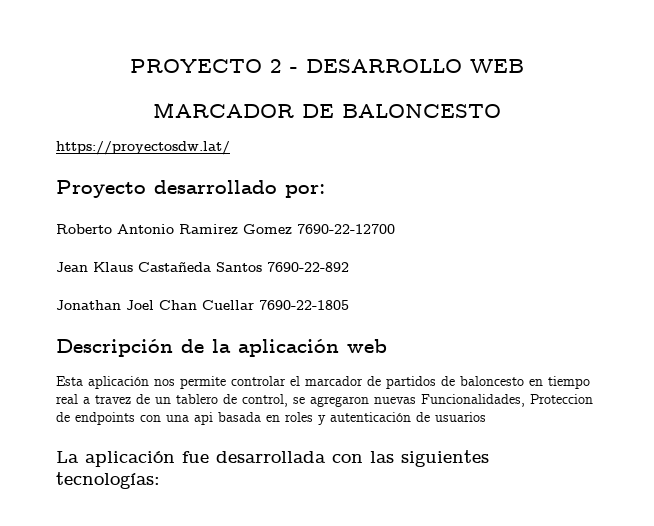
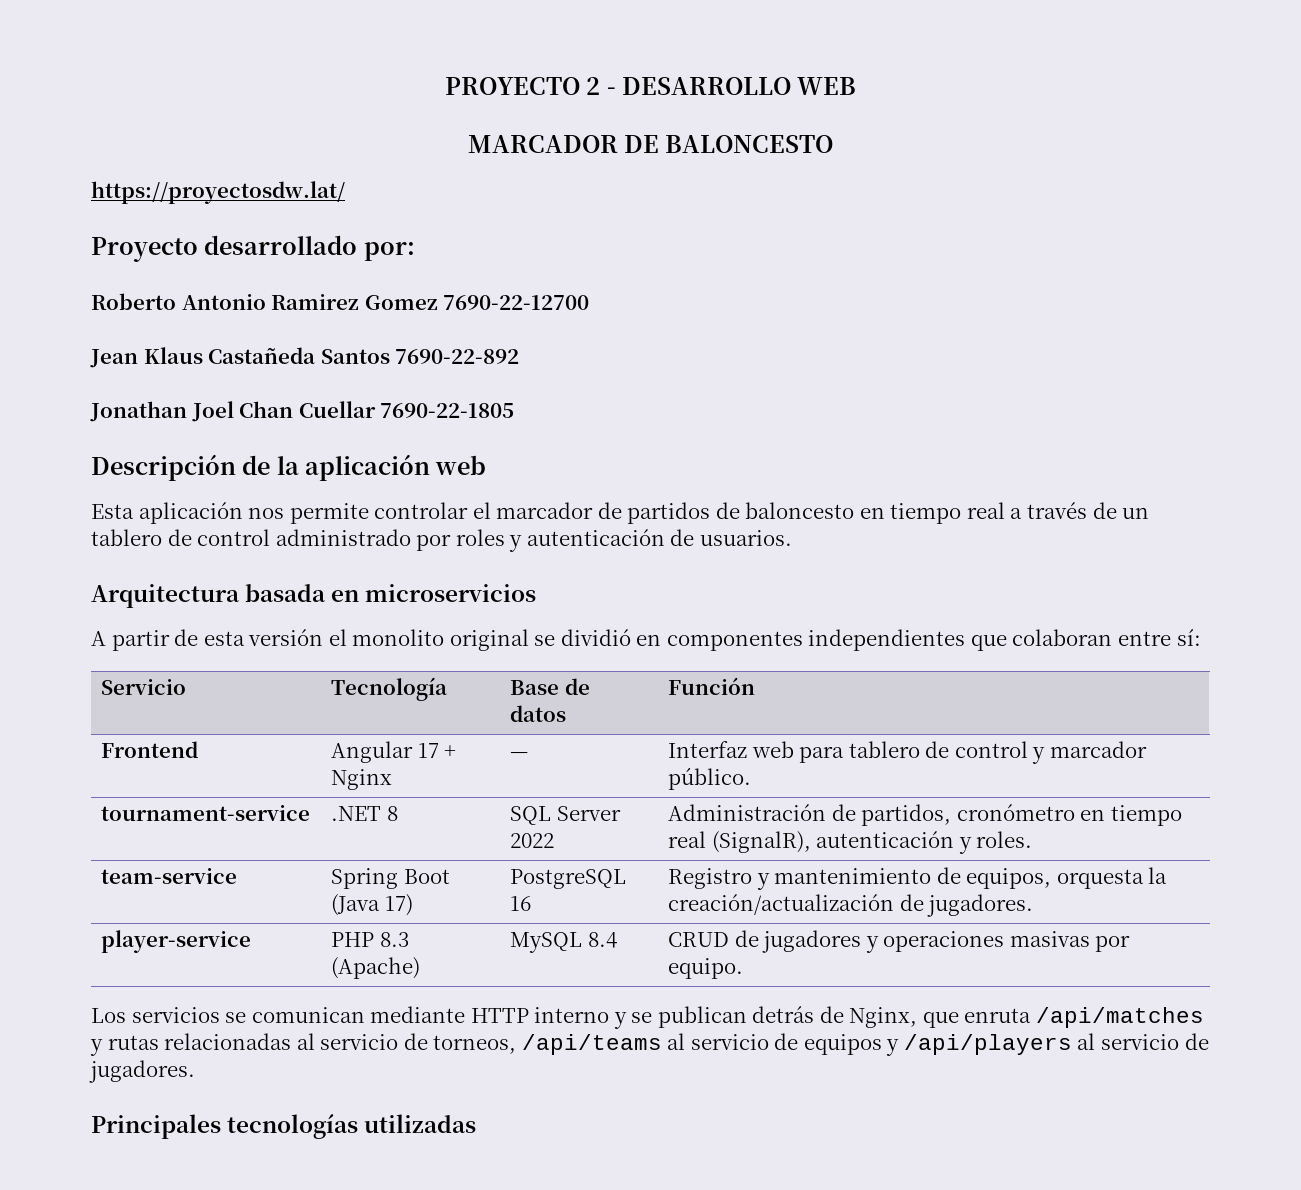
[95,395,131,404] travez -> [1027,502,1088,519] través
[242,394,593,407] [56,412,486,425] [56,450,489,467] [56,472,160,489] control, se agregaron nuevas Funcionalidades, Proteccion de endpoints con una api basada en roles y autenticación de usuarios // La aplicación fue desarrollada con las siguientes tecnologías: -> [197,529,792,552] [91,584,537,608] [91,629,1201,651] [101,679,187,695] [331,677,448,701] [510,678,590,695] [510,705,567,722] [668,677,756,695] [101,741,199,758] [331,741,457,763] [331,769,393,790] [510,752,529,758] [668,741,1147,764] [668,767,752,790] [101,805,311,821] [331,806,398,821] [510,806,621,825] [510,833,555,848] [668,804,1182,826] [668,831,1033,854] [101,868,238,884] [331,868,450,889] [331,894,413,916] [510,869,627,889] [510,896,532,911] [668,867,1168,890] [668,894,1034,917] [101,930,252,953] [331,932,409,947] [331,957,421,979] [510,932,617,953] [668,930,1131,953] [668,958,744,979] [91,1006,1205,1029] [90,1033,1209,1056] [89,1060,195,1083] [91,1114,477,1139] control administrado por roles y autenticación de usuarios. // Arquitectura basada en microservicios // A partir de esta versión el monolito original se dividió en componentes independientes que colaboran entre sí: // Servicio | Tecnología | Base de datos | Función // Frontend | Angular 17 + Nginx | — | Interfaz web para tablero de control y marcador público. // tournament-service | .NET 8 | SQL Server 2022 | Administración de partidos, cronómetro en tiempo real (SignalR), autenticación y roles. // team-service | Spring Boot (Java 17) | PostgreSQL 16 | Registro y mantenimiento de equipos, orquesta la creación/actualización de jugadores. // player-service | PHP 8.3 (Apache) | MySQL 8.4 | CRUD de jugadores y operaciones masivas por equipo. // Los servicios se comunican mediante HTTP interno y se publican detrás de Nginx, que enruta /api/matches y rutas relacionadas al servicio de torneos, /api/teams al servicio de equipos y /api/players al servicio de jugadores. // Principales tecnologías utilizadas

